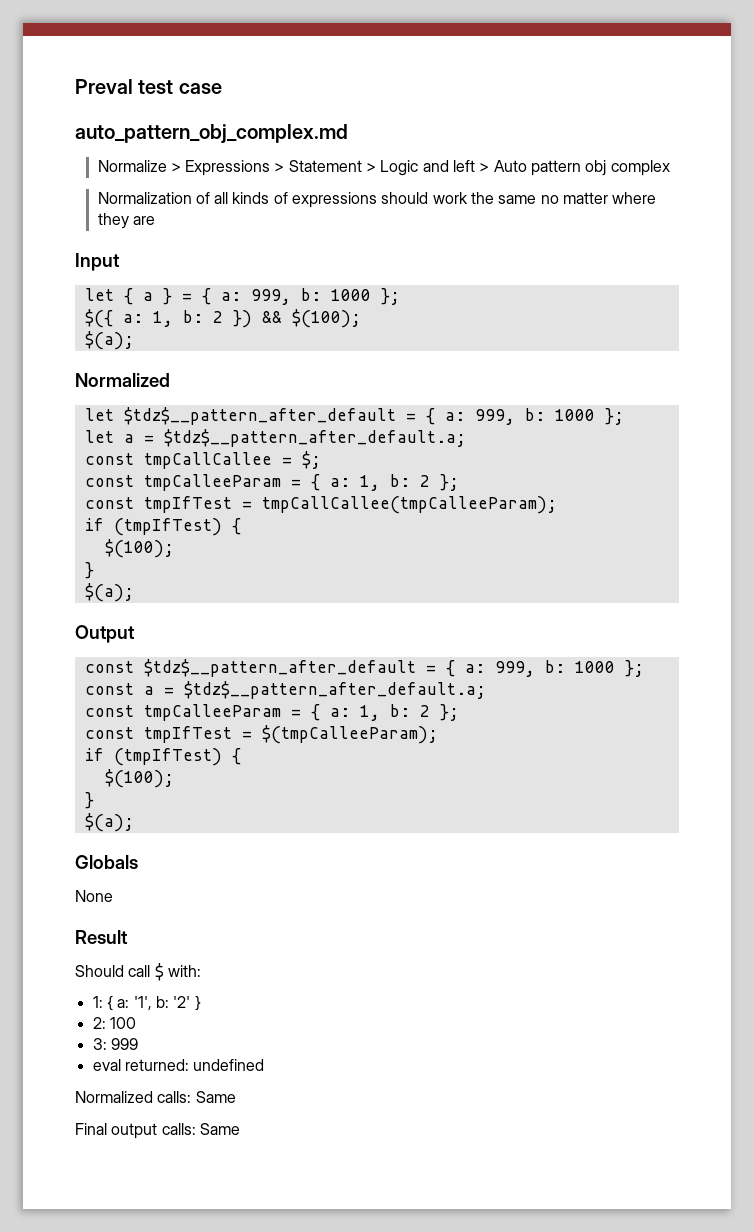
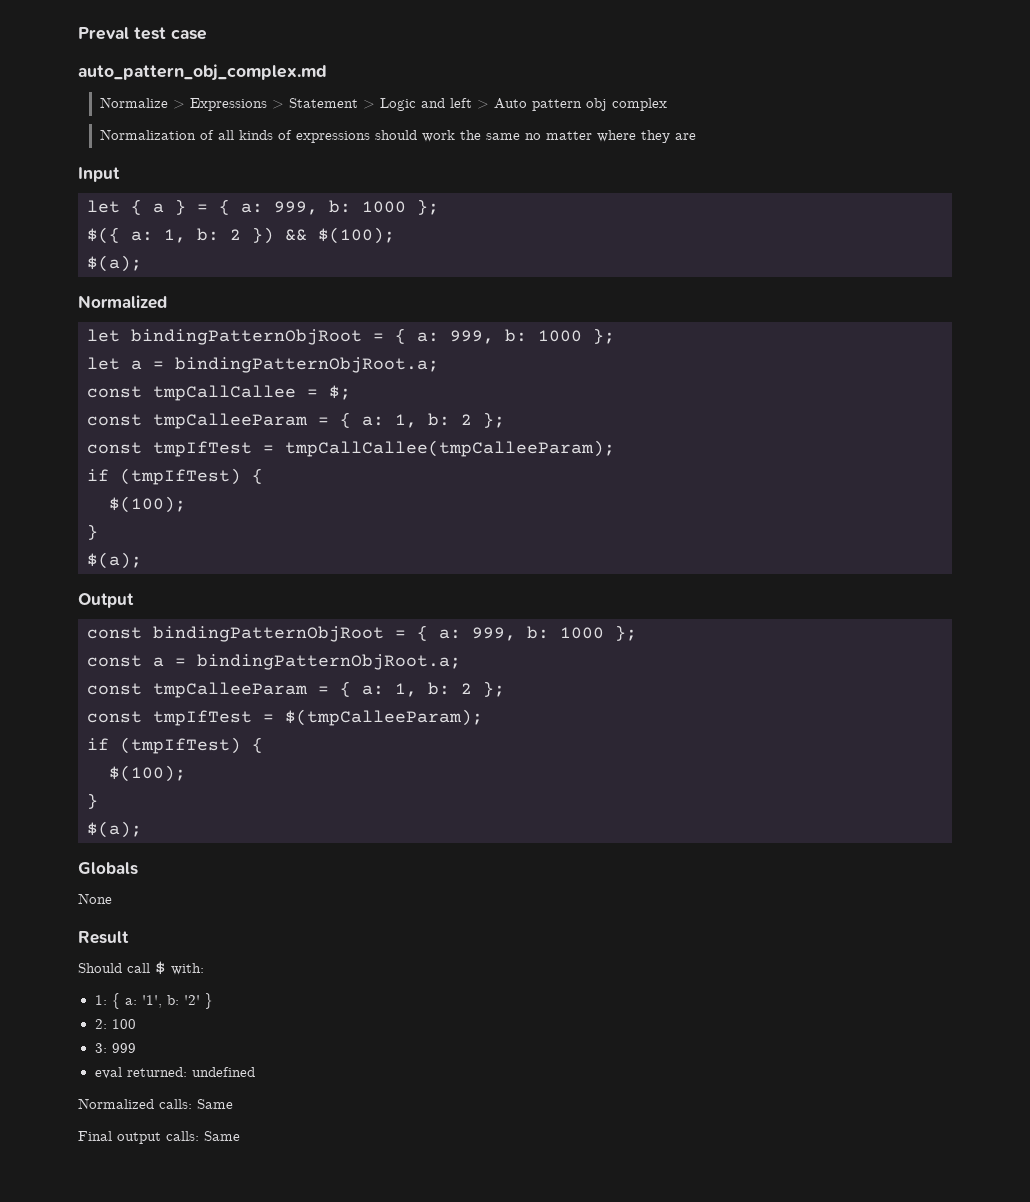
[123,407,396,425] $tdz$__pattern_after_default -> [131,329,362,345] bindingPatternObjRoot
[163,429,466,447] $tdz$__pattern_after_default.a; -> [175,357,439,373] bindingPatternObjRoot.a;
[143,659,416,677] $tdz$__pattern_after_default -> [153,626,384,642] bindingPatternObjRoot
[183,681,486,699] $tdz$__pattern_after_default.a; -> [197,654,461,670] bindingPatternObjRoot.a;

